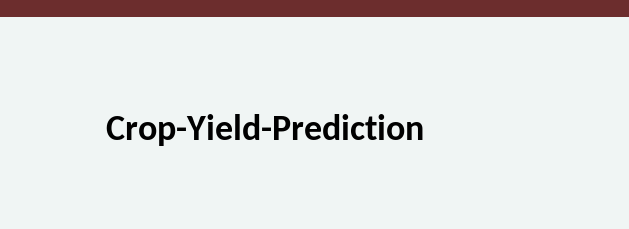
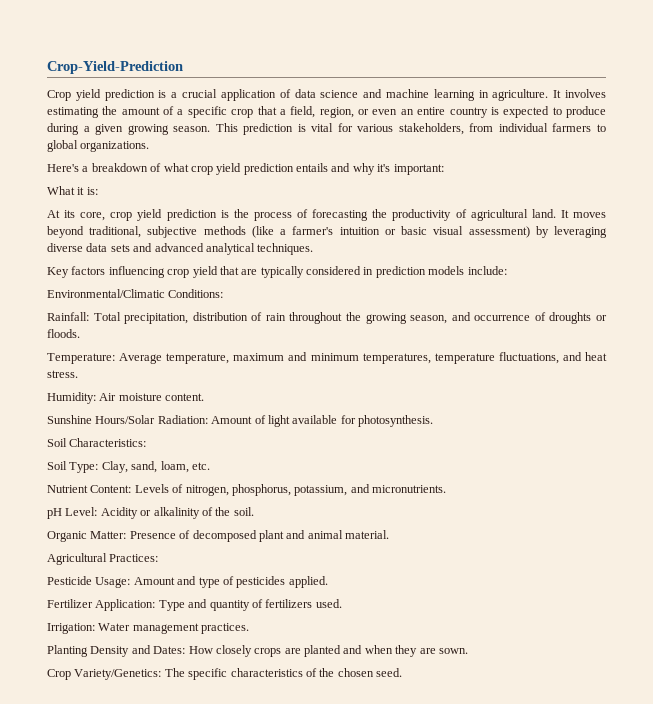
(424, 130) none -> [47,89,606,101] [47,106,606,118] [47,123,607,135] [47,140,150,152] [47,163,444,175] [47,186,98,195] [47,209,607,221] [47,226,607,238] [47,243,314,255] [47,266,507,278] [47,289,224,298] [47,312,607,324] [47,329,80,338] [47,352,608,364] [47,370,78,378] [47,392,205,404] [47,415,433,427] [47,438,147,447] [47,461,210,473] [47,484,446,496] [47,507,254,519] [47,530,389,542] [47,553,159,565] [47,576,328,588] [47,599,342,611] [47,623,250,634] [47,645,468,657] [47,668,402,680] // Crop yield prediction is a crucial application of data science and machine learning in agriculture. It involves estimating the amount of a specific crop that a field, region, or even an entire country is expected to produce during a given growing season. This prediction is vital for various stakeholders, from individual farmers to global organizations. // Here's a breakdown of what crop yield prediction entails and why it's important: // What it is: // At its core, crop yield prediction is the process of forecasting the productivity of agricultural land. It moves beyond traditional, subjective methods (like a farmer's intuition or basic visual assessment) by leveraging diverse data sets and advanced analytical techniques. // Key factors influencing crop yield that are typically considered in prediction models include: // Environmental/Climatic Conditions: // Rainfall: Total precipitation, distribution of rain throughout the growing season, and occurrence of droughts or floods. // Temperature: Average temperature, maximum and minimum temperatures, temperature fluctuations, and heat stress. // Humidity: Air moisture content. // Sunshine Hours/Solar Radiation: Amount of light available for photosynthesis. // Soil Characteristics: // Soil Type: Clay, sand, loam, etc. // Nutrient Content: Levels of nitrogen, phosphorus, potassium, and micronutrients. // pH Level: Acidity or alkalinity of the soil. // Organic Matter: Presence of decomposed plant and animal material. // Agricultural Practices: // Pesticide Usage: Amount and type of pesticides applied. // Fertilizer Application: Type and quantity of fertilizers used. // Irrigation: Water management practices. // Planting Density and Dates: How closely crops are planted and when they are sown. // Crop Variety/Genetics: The specific characteristics of the chosen seed.

